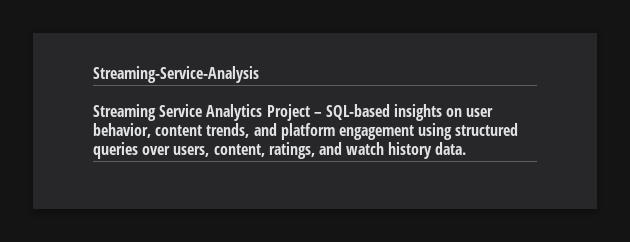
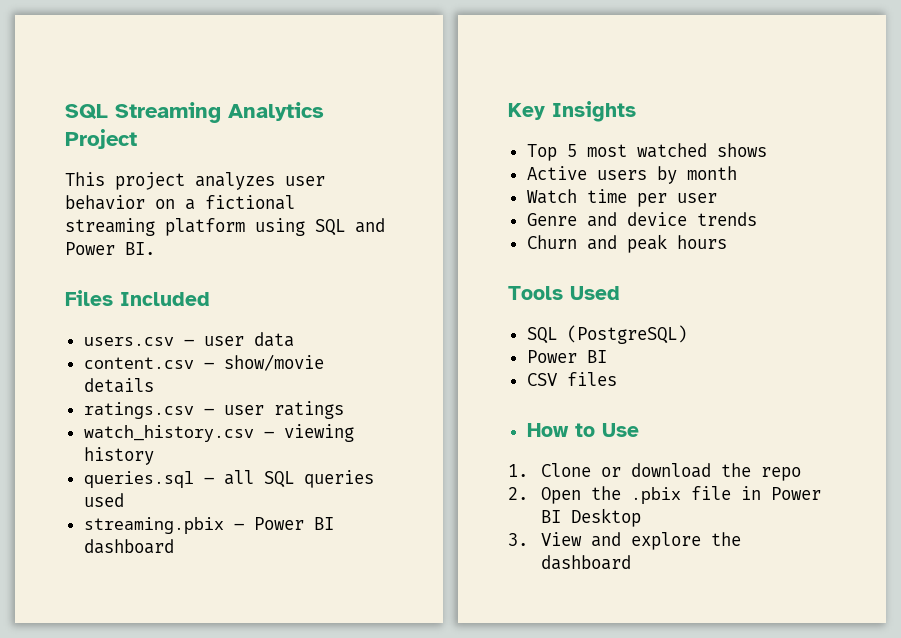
[93,66,259,83] [93,104,203,121] Streaming-Service-Analysis // Streaming Service -> [65,102,221,123] SQL Streaming
[313,104,494,121] [93,123,519,140] [93,142,467,159] – SQL-based insights on user behavior, content trends, and platform engagement using structured queries over users, content, ratings, and watch history data. -> [65,172,325,190] [65,195,295,210] [65,218,385,236] [65,242,155,255] [65,290,210,306] [83,332,294,347] [83,354,324,371] [83,378,154,393] [83,401,344,419] [83,424,354,442] [83,447,154,465] [83,470,374,488] [83,493,124,507] [83,517,334,534] [83,539,174,554] [508,101,636,122] [526,143,767,161] [526,166,737,184] [526,189,717,207] [526,212,757,227] [526,234,727,253] [508,286,620,300] [526,325,687,344] [526,350,607,363] [526,372,617,386] [526,423,639,437] [508,463,801,481] [508,486,821,504] [540,508,641,527] [508,532,741,550] [540,555,631,570] // This project analyzes user behavior on a fictional streaming platform using SQL and Power BI. // Files Included // users.csv – user data // content.csv – show/movie details // ratings.csv – user ratings // watch_history.csv – viewing history // queries.sql – all SQL queries used // streaming.pbix – Power BI dashboard // Key Insights // Top 5 most watched shows // Active users by month // Watch time per user // Genre and device trends // Churn and peak hours // Tools Used // SQL (PostgreSQL) // Power BI // CSV files // How to Use // 1. Clone or download the repo // 2. Open the .pbix file in Power BI Desktop // 3. View and explore the dashboard

